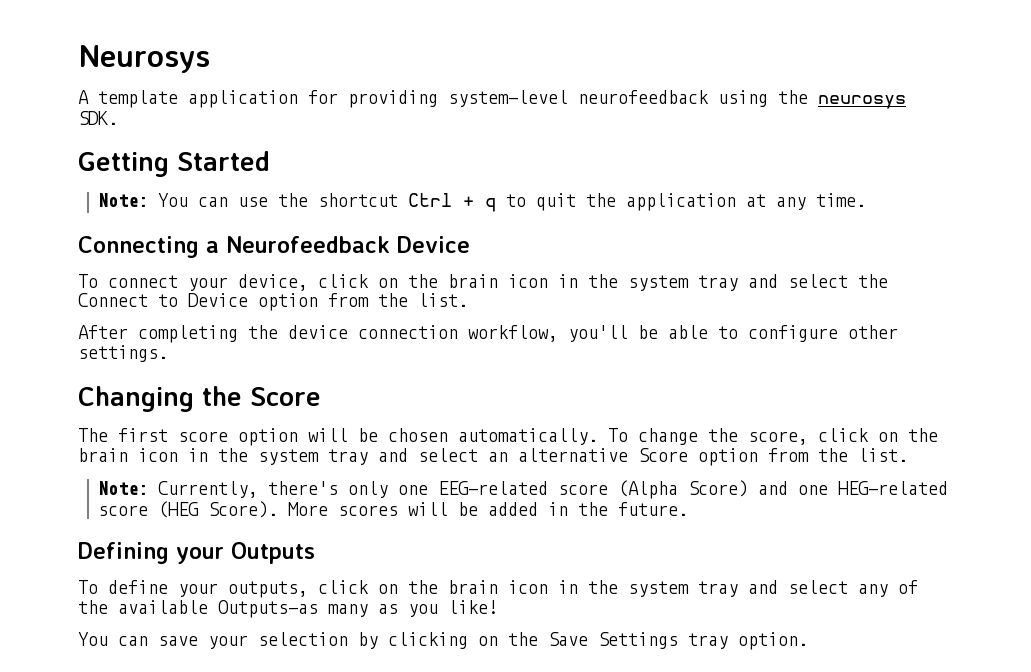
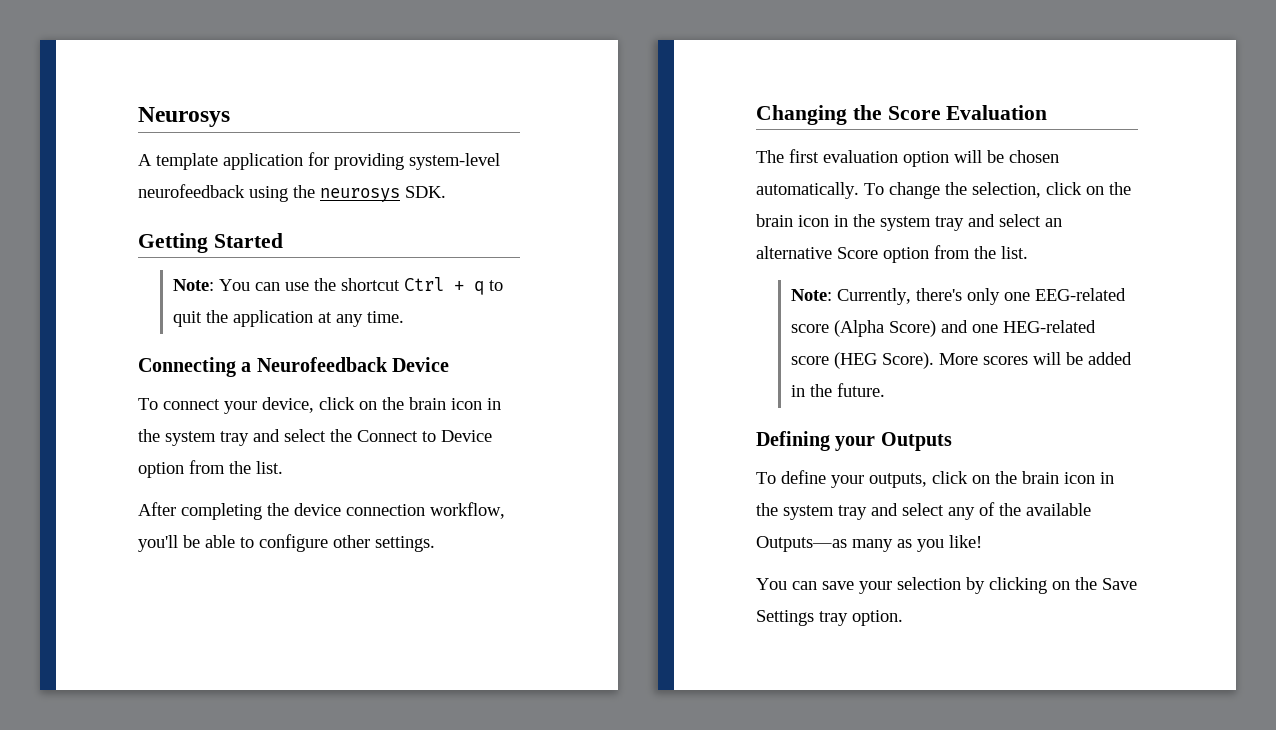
(321, 396) none -> [946,105,1048,120] Evaluation
[178,431,228,442] score -> [823,150,898,163] evaluation
[748,431,808,445] score, -> [972,182,1041,198] selection,

